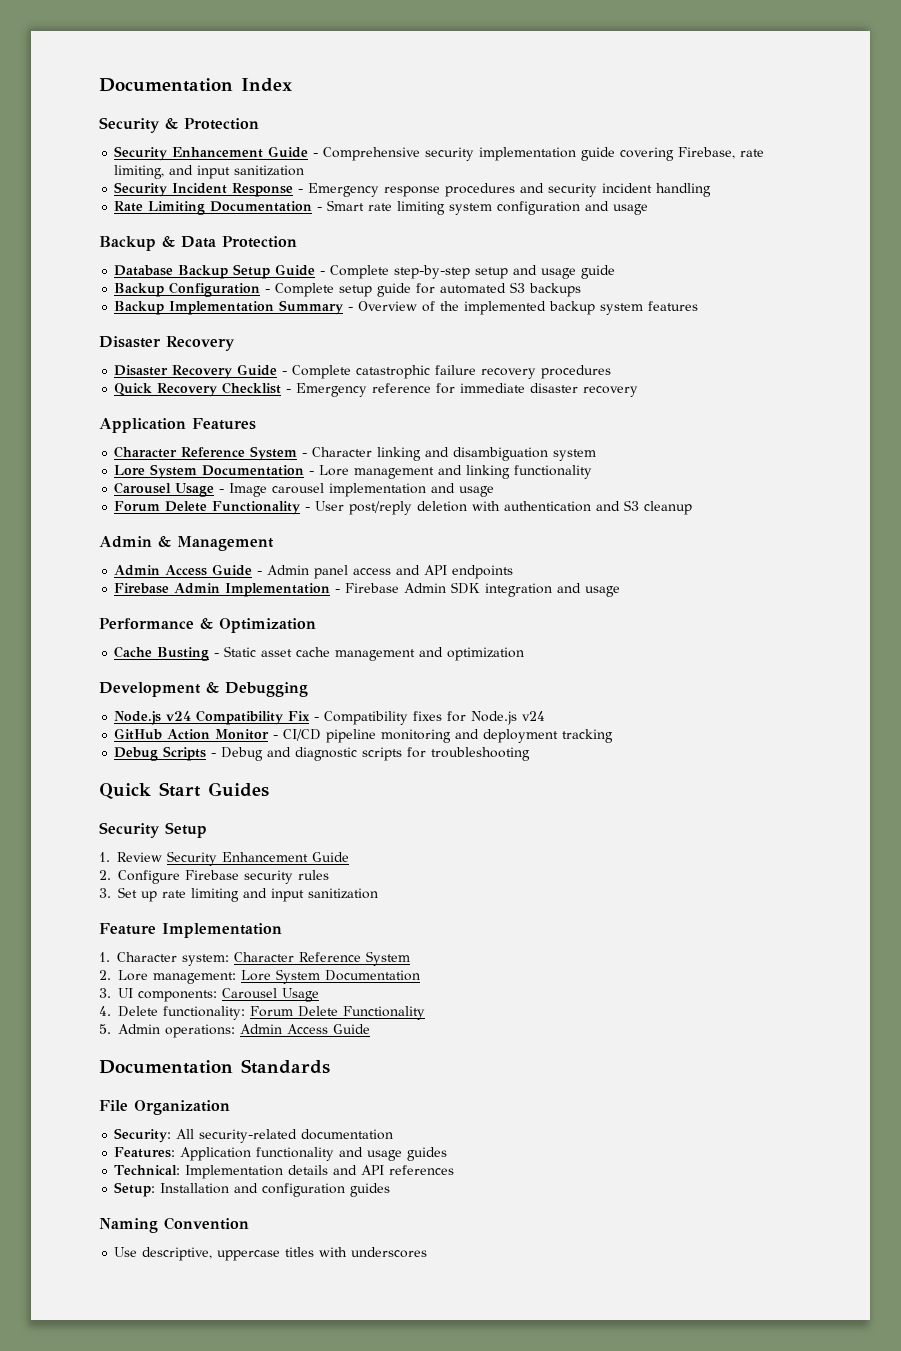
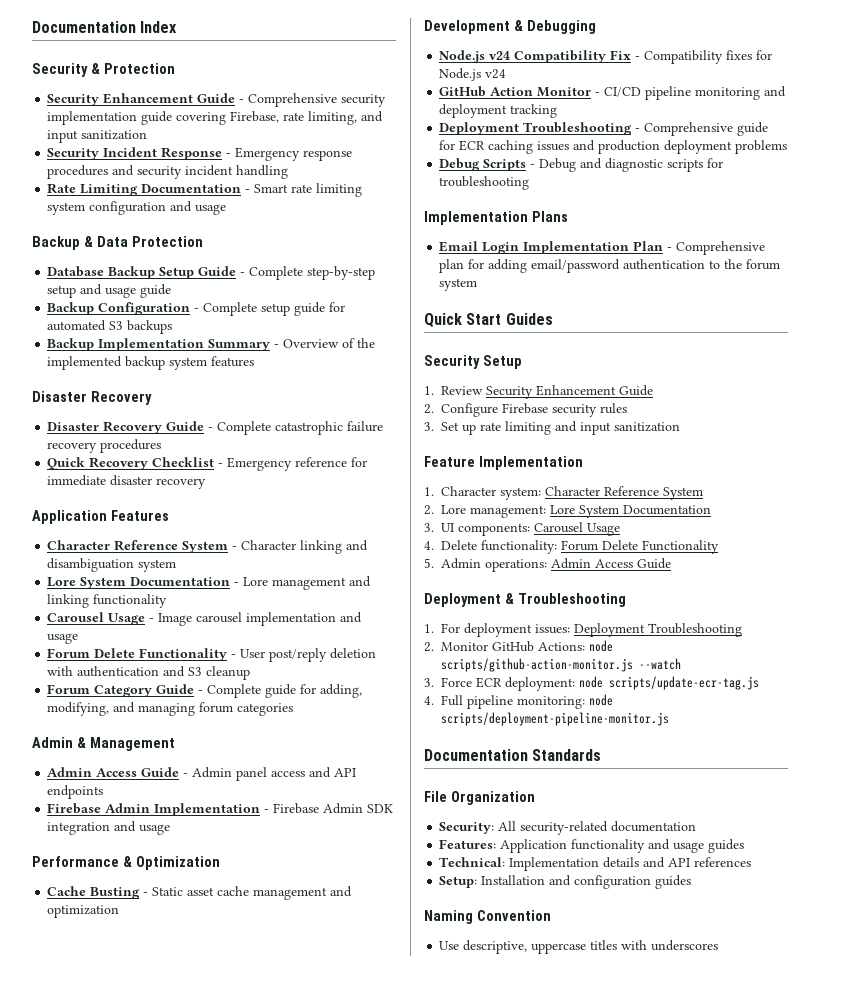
(693, 508) none -> [47,684,363,698] [47,702,294,716] // Forum Category Guide - Complete guide for adding, modifying, and managing forum categories
(614, 736) none -> [439,122,769,136] [439,140,788,154] // Deployment Troubleshooting - Comprehensive guide for ECR caching issues and production deployment problems
(531, 754) none -> [424,211,568,225] [439,241,766,255] [439,259,781,273] [439,278,478,291] // Implementation Plans // Email Login Implementation Plan - Comprehensive plan for adding email/password authentication to the forum system
(370, 1029) none -> [424,593,626,607] [424,623,742,637] [424,640,613,652] [441,658,681,672] [424,676,759,691] [424,694,613,709] [441,712,669,726] // Deployment & Troubleshooting // 1. For deployment issues: Deployment Troubleshooting // 2. Monitor GitHub Actions: node scripts/github-action-monitor.js --watch // 3. Force ECR deployment: node scripts/update-ecr-tag.js // 4. Full pipeline monitoring: node scripts/deployment-pipeline-monitor.js

